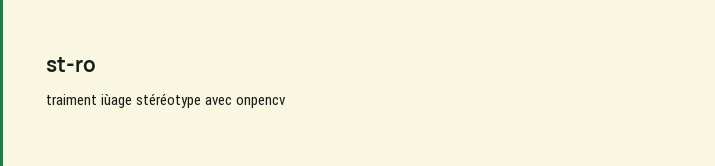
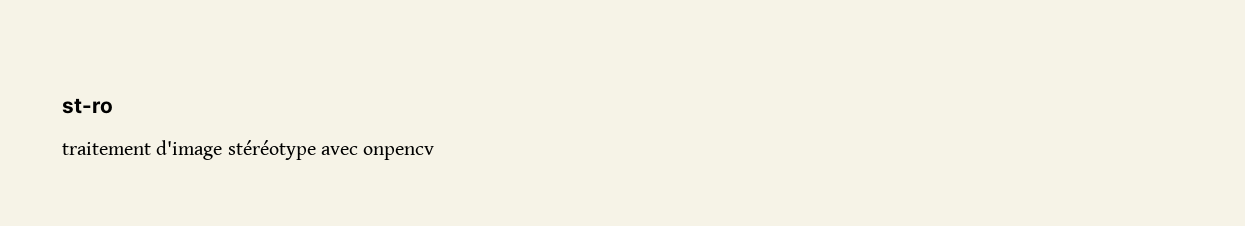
[46,94,133,108] traiment iùage -> [62,140,223,160] traitement d'image

